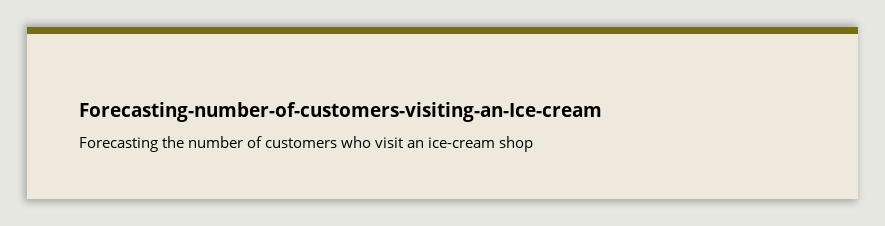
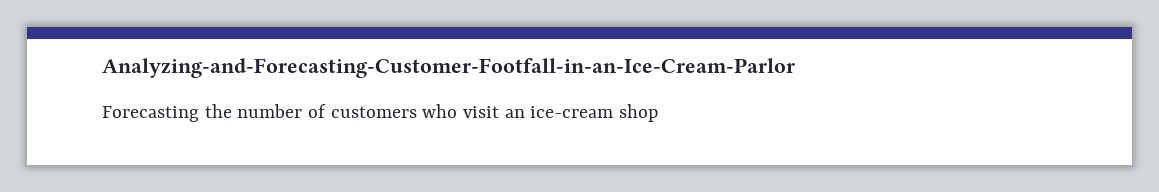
[79,102,602,122] Forecasting-number-of-customers-visiting-an-Ice-cream -> [102,58,795,78] Analyzing-and-Forecasting-Customer-Footfall-in-an-Ice-Cream-Parlor

